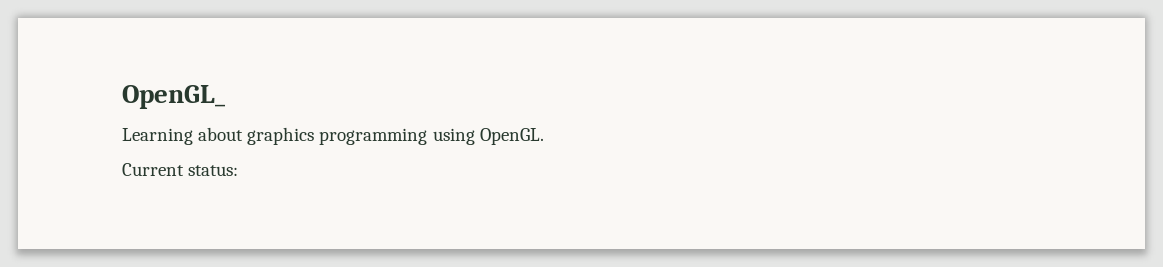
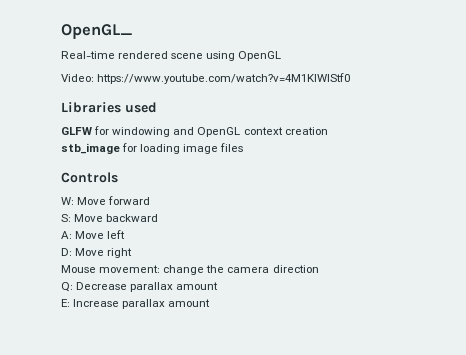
[122,127,544,145] [122,163,239,176] Learning about graphics programming using OpenGL. // Current status: -> [61,51,282,61] [61,73,351,84] [61,102,157,113] [61,126,328,137] [61,143,244,154] [61,172,118,183] [61,196,151,205] [61,214,159,222] [61,230,126,239] [61,248,133,258] [61,265,319,275] [61,282,219,292] [61,299,211,309] Real-time rendered scene using OpenGL // Video: https://www.youtube.com/watch?v=4M1KlWlStf0 // Libraries used // GLFW for windowing and OpenGL context creation // stb_image for loading image files // Controls // W: Move forward // S: Move backward // A: Move left // D: Move right // Mouse movement: change the camera direction // Q: Decrease parallax amount // E: Increase parallax amount

